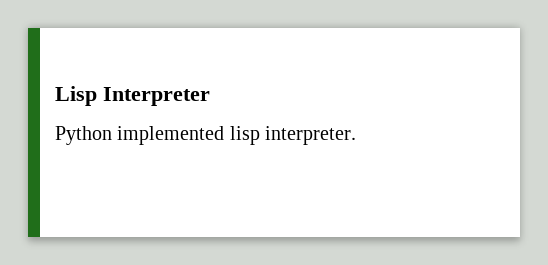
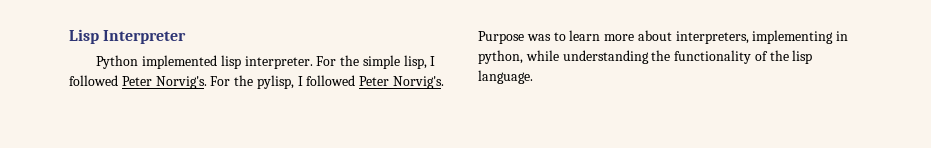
(357, 135) none -> [316,55,436,69] [69,75,445,89] [478,30,849,44] [478,50,813,64] [478,70,533,84] For the simple lisp, I followed Peter Norvig's. For the pylisp, I followed Peter Norvig's. Purpose was to learn more about interpreters, implementing in python, while understanding the functionality of the lisp language.

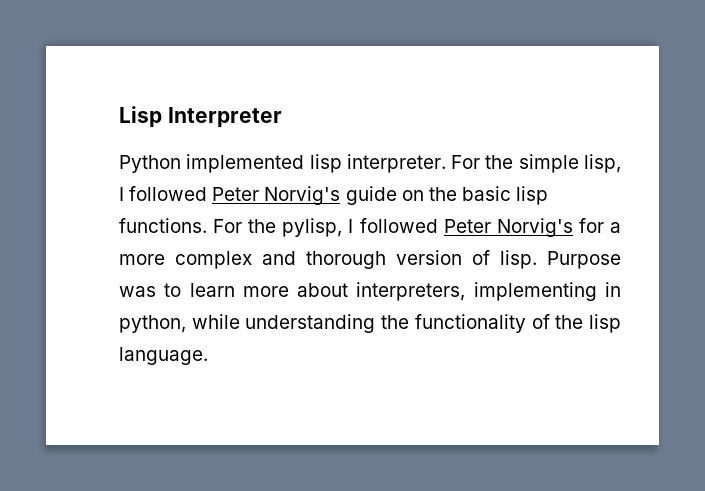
[155,76,207,89] Norvig's. -> [264,186,549,205] [119,218,207,233] Norvig's guide on the basic lisp functions.
[393,76,445,89] Norvig's. -> [496,218,621,237] [119,250,537,269] Norvig's for a more complex and thorough version of lisp.

